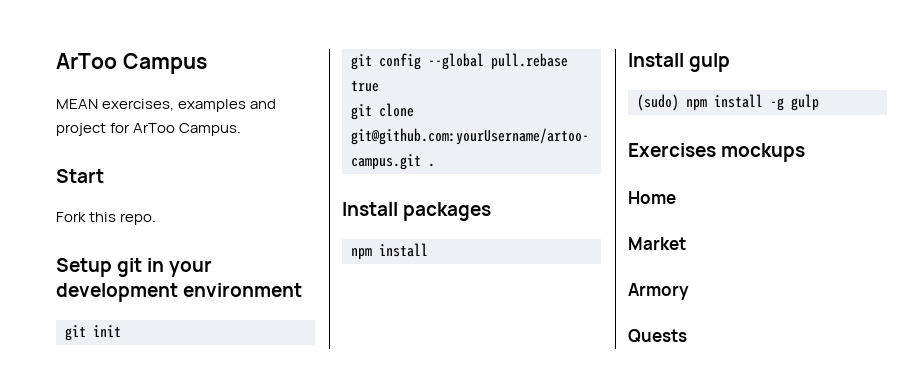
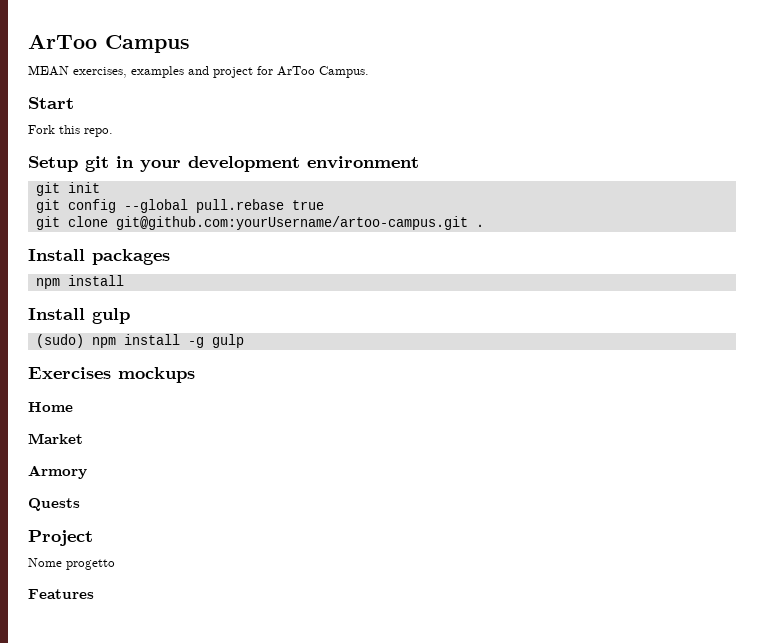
(687, 336) none -> [28,530,93,546] [28,558,115,570] [28,589,94,599] // Project // Nome progetto // Features

